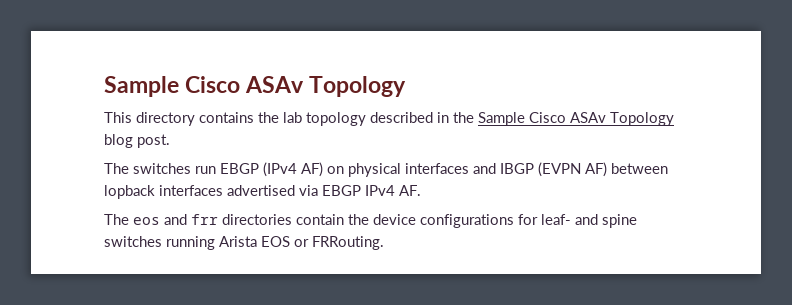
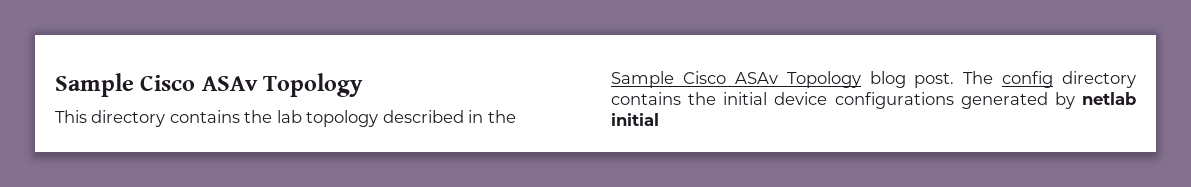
[104,162,668,177] [104,185,421,199] [104,214,637,228] [104,236,384,250] // The switches run EBGP (IPv4 AF) on physical interfaces and IBGP (EVPN AF) between lopback interfaces advertised via EBGP IPv4 AF. // The eos and frr directories contain the device configurations for leaf- and spine switches running Arista EOS or FRRouting. -> [963,71,1136,88] [611,92,1136,109] [611,113,659,126] The config directory contains the initial device configurations generated by netlab initial

